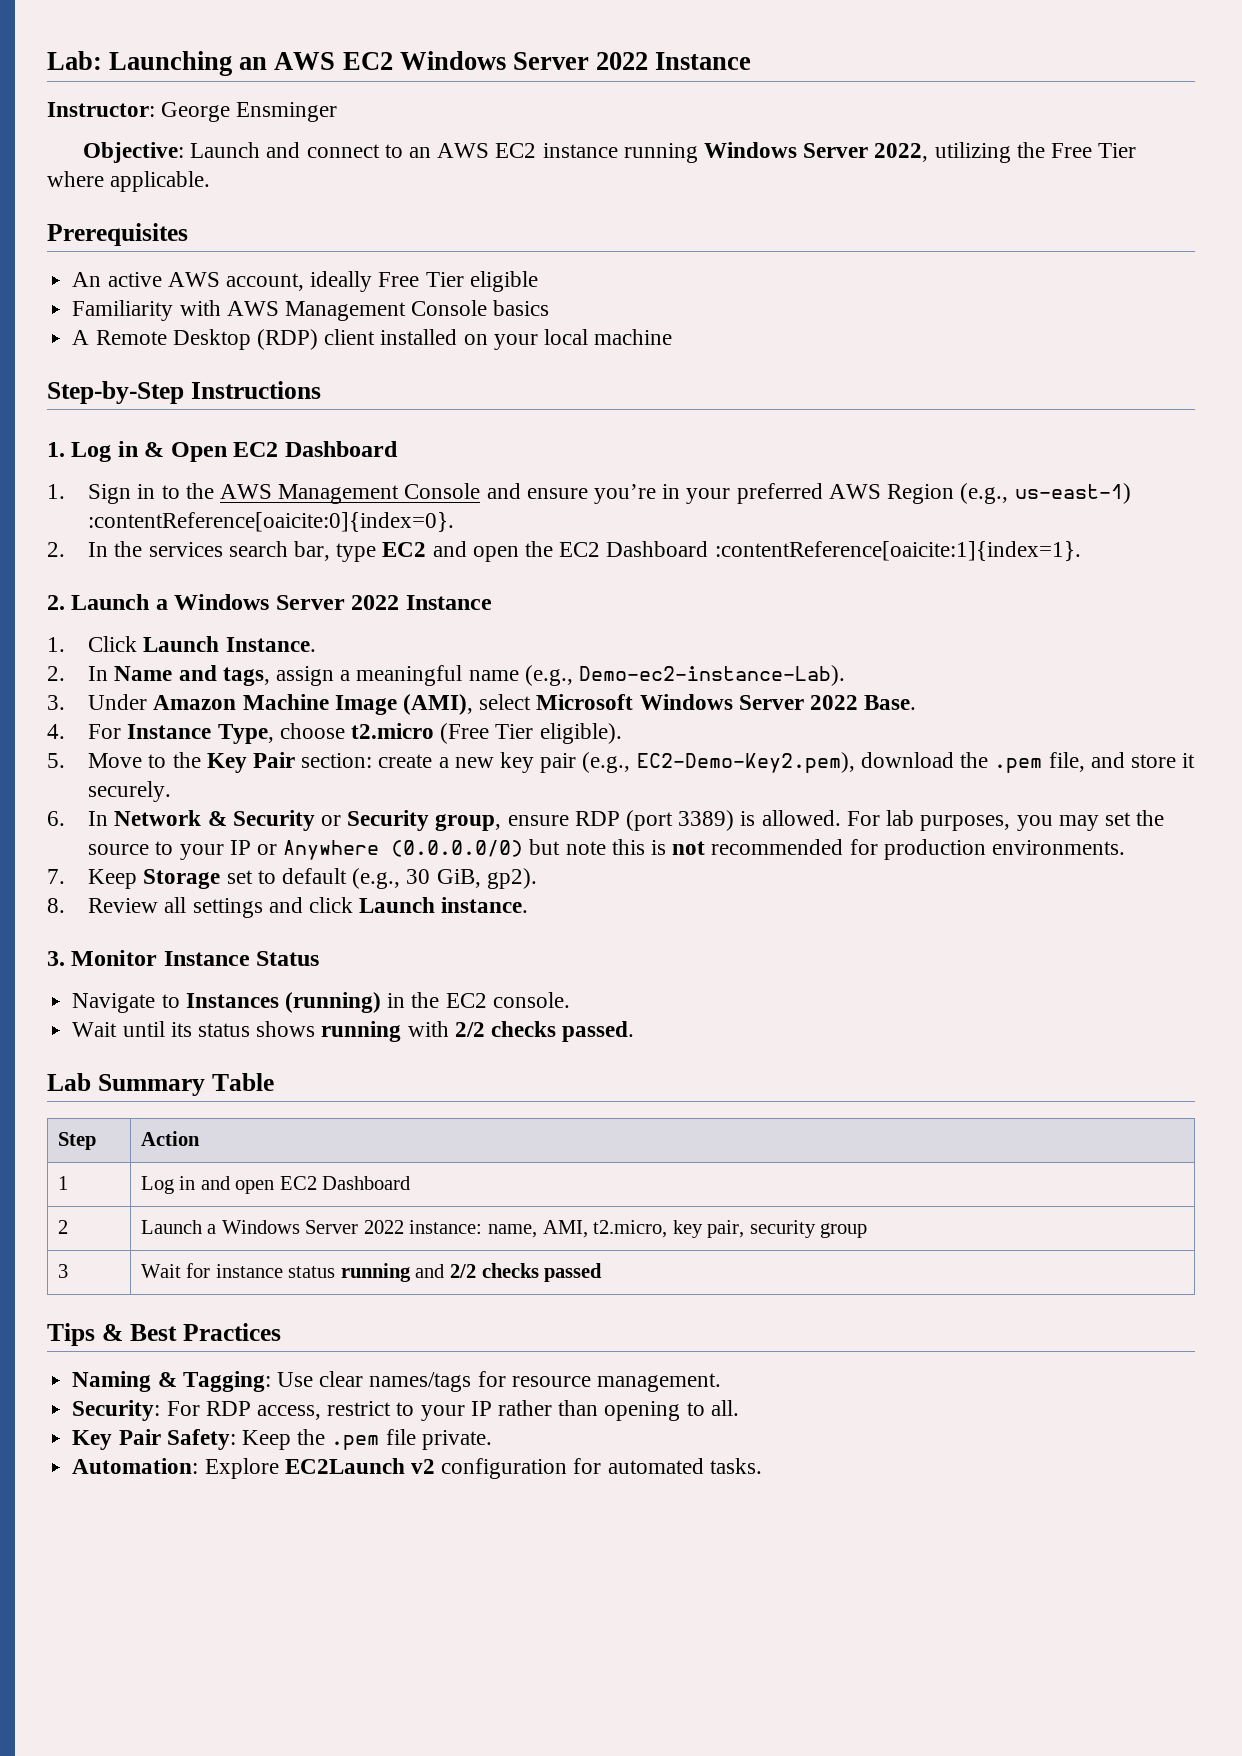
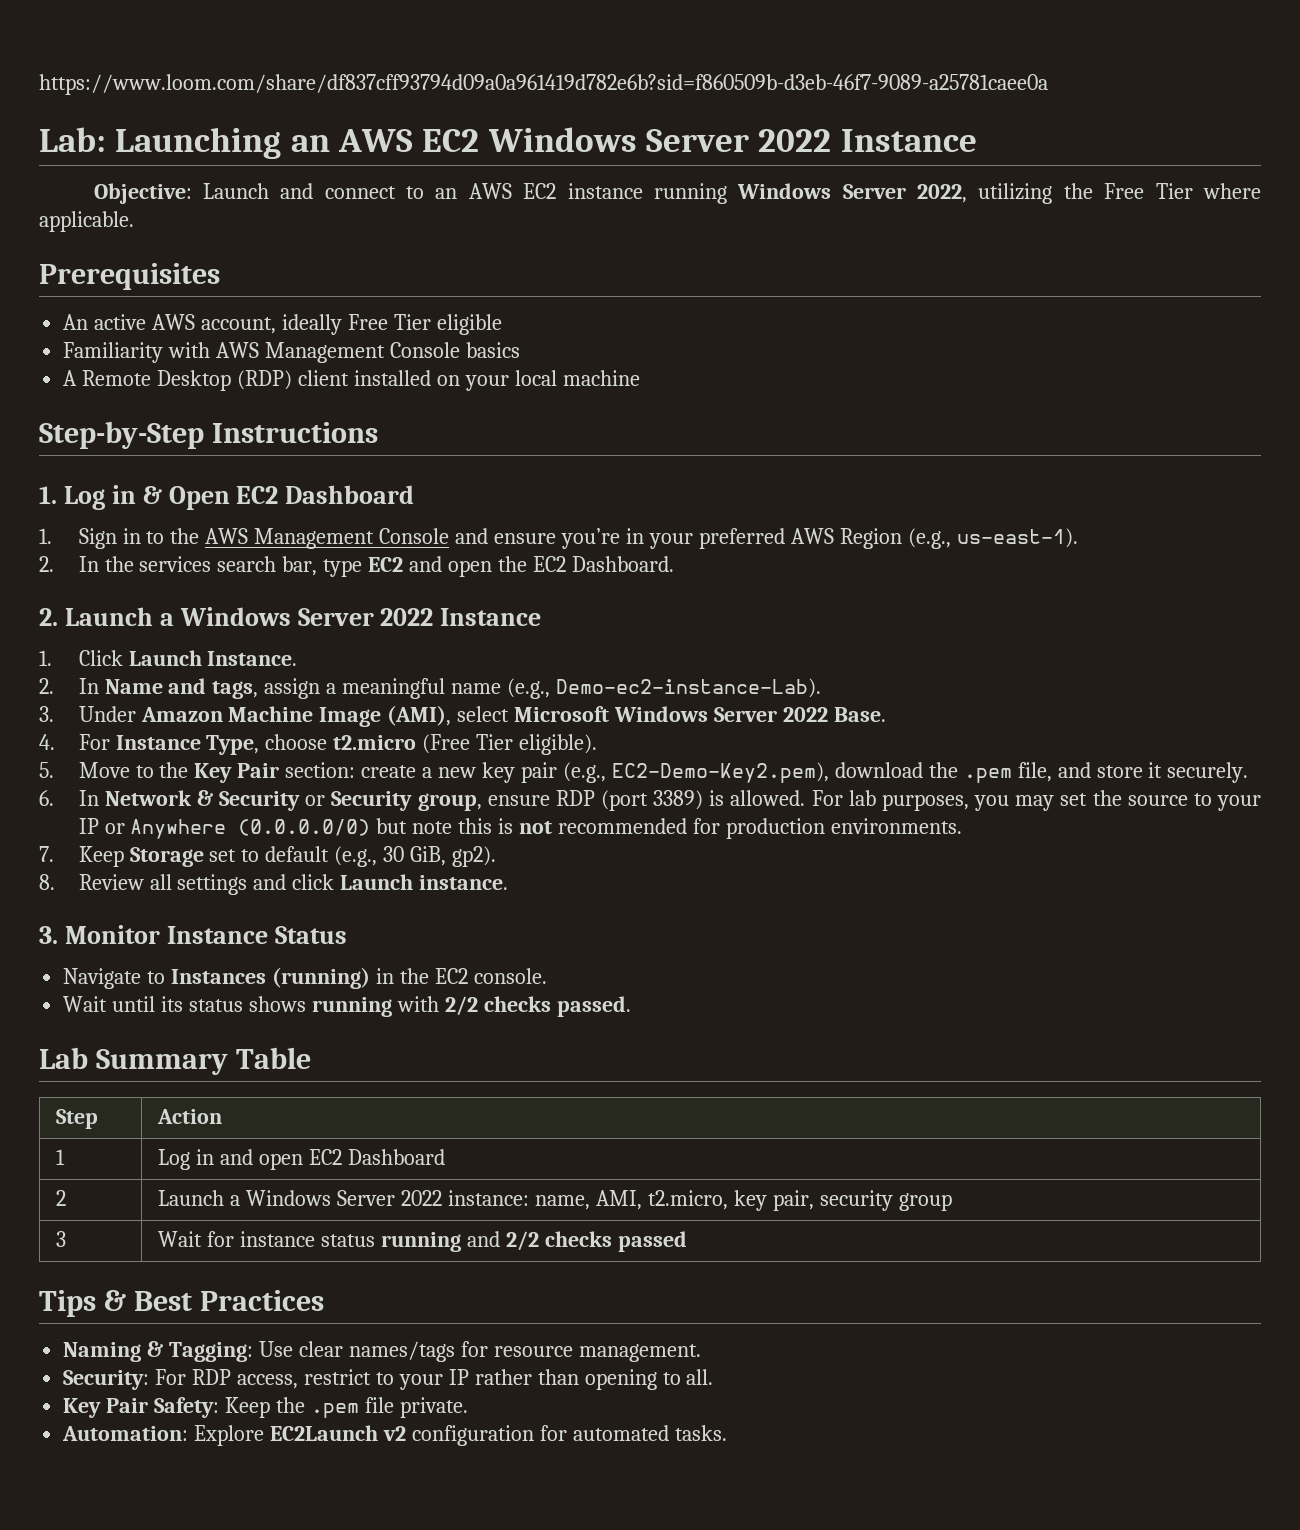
(47, 60) none -> [39,74,1048,95] https://www.loom.com/share/df837cff93794d09a0a961419d782e6b?sid=f860509b-d3eb-46f7-9089-a25781caee0a //
[47,102,338,122] // Instructor: George Ensminger -> (977, 140) none
[1014,483,1131,504] [88,512,455,532] us-east-1) :contentReference[oaicite:0]{index=0}. -> [956,528,1078,548] us-east-1).
[606,541,1081,561] Dashboard :contentReference[oaicite:1]{index=1}. -> [571,556,674,572] Dashboard.

